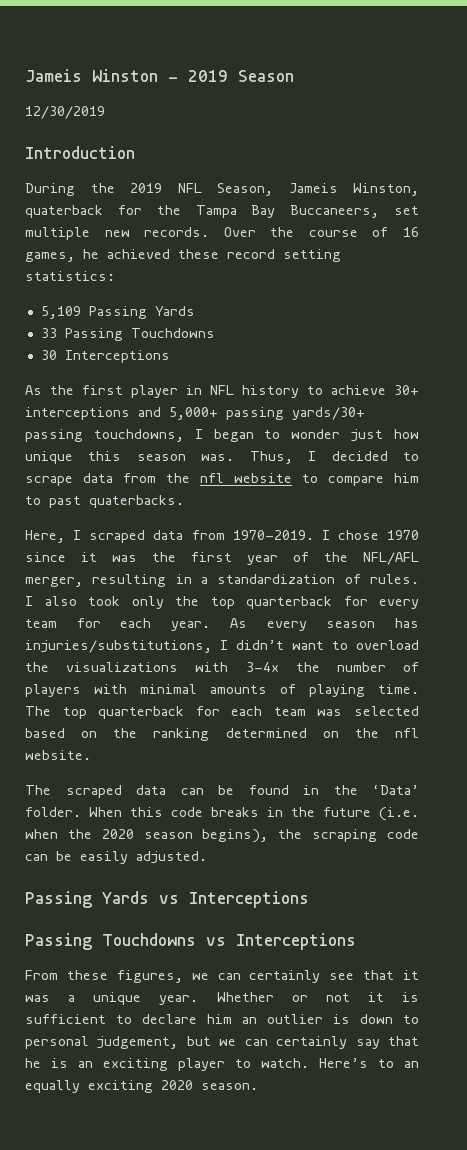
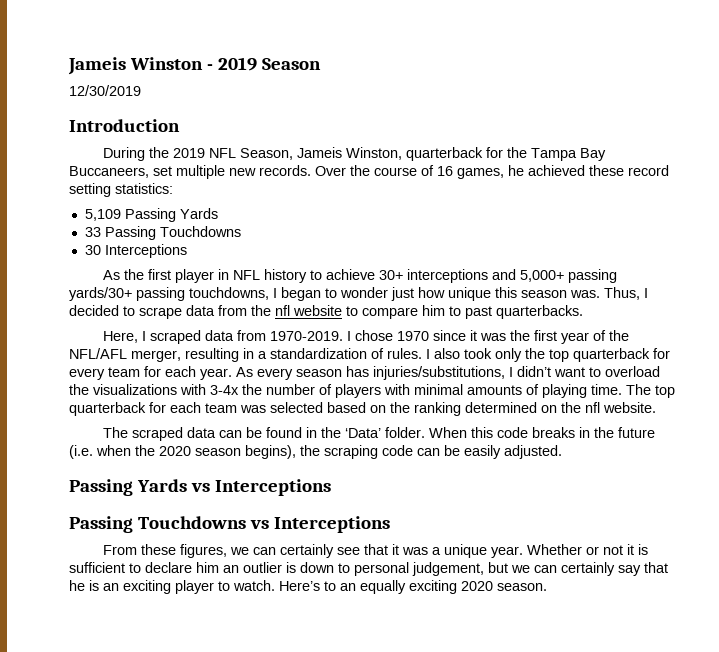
[25,205,103,218] quaterback -> [405,147,483,161] quarterback
[89,495,184,508] quaterbacks. -> [496,305,583,319] quarterbacks.

